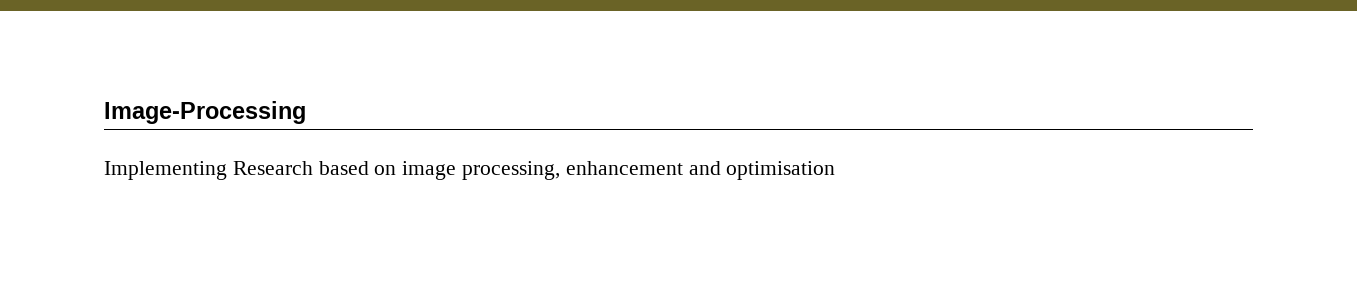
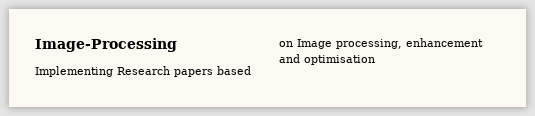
(313, 168) none -> [174,69,213,77] papers
[402,161,457,180] image -> [297,39,332,49] Image

